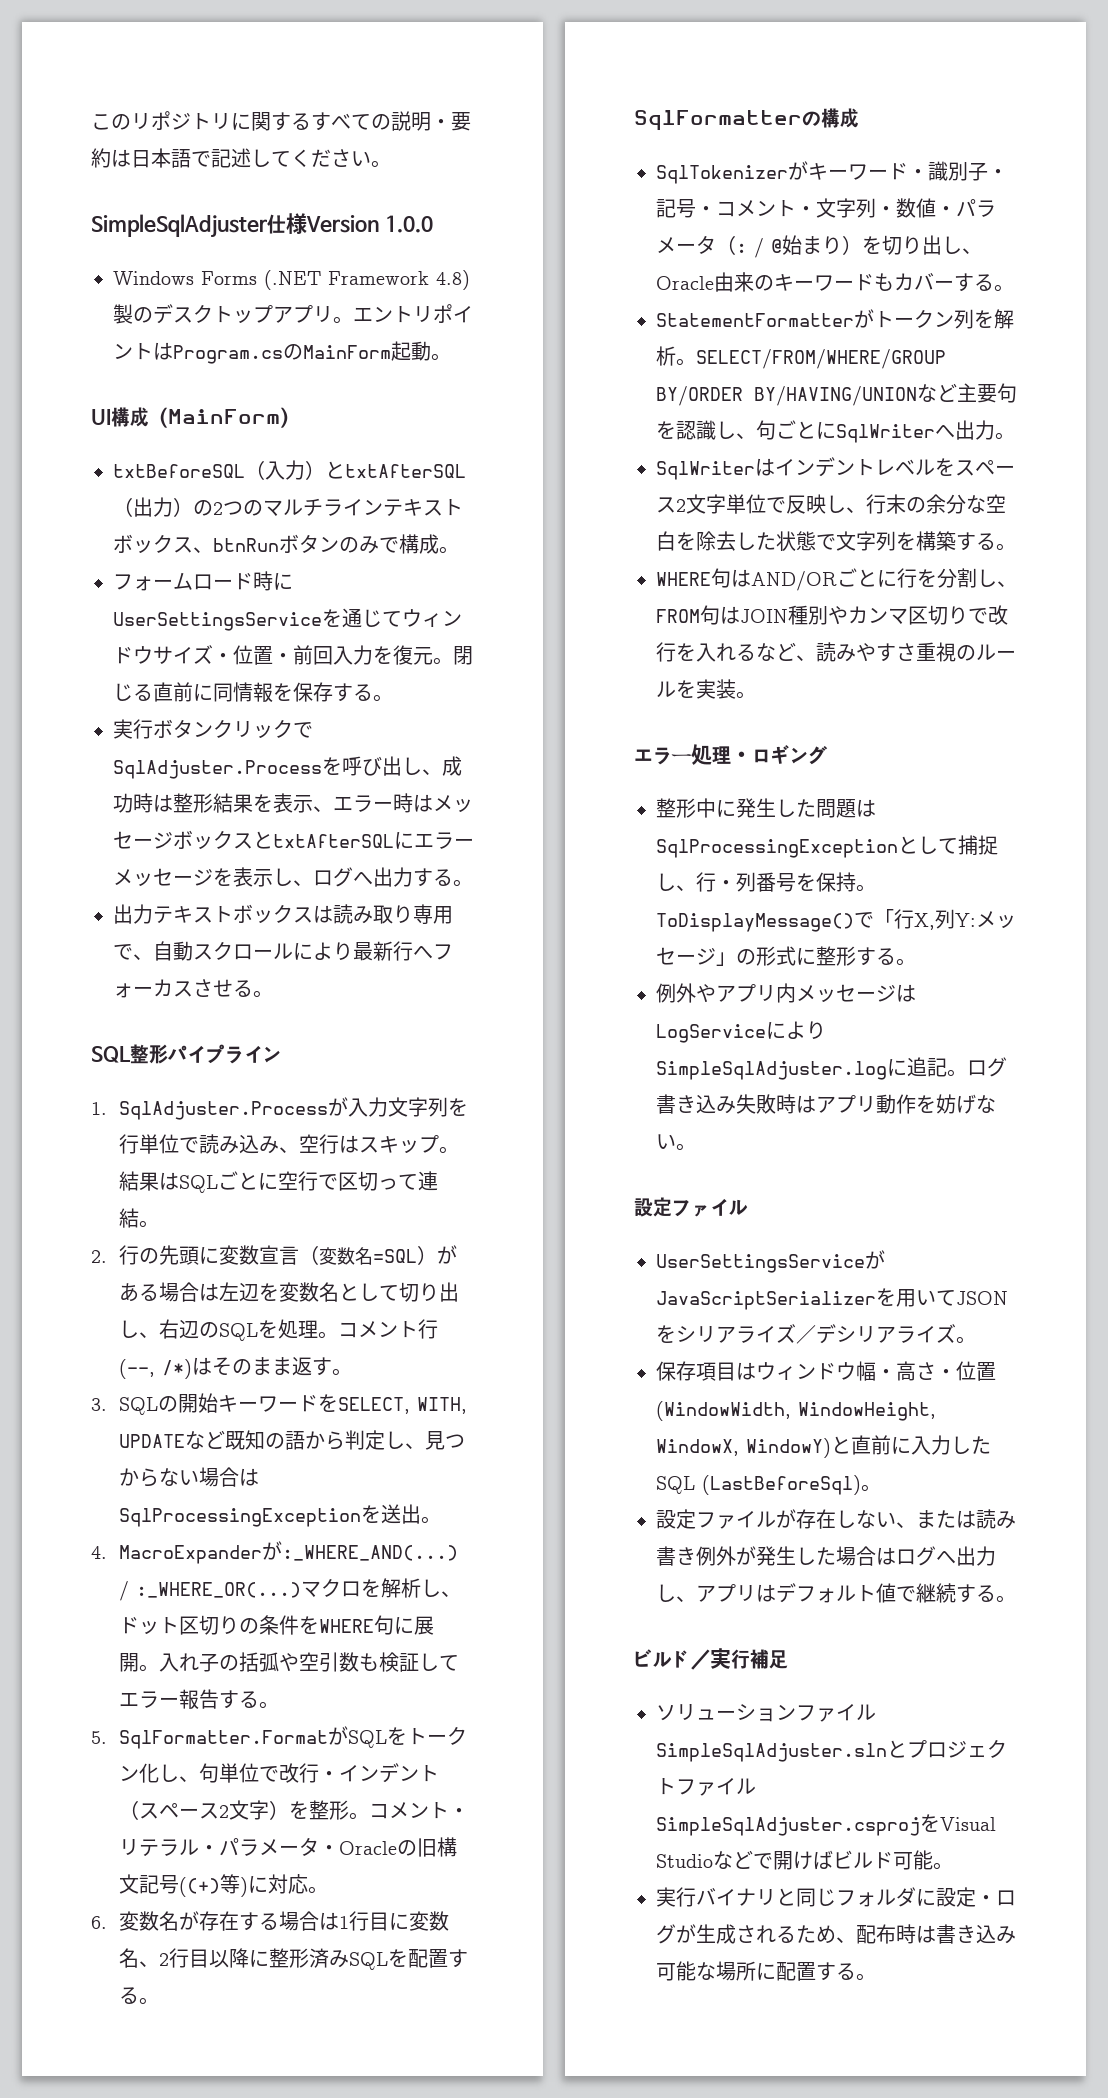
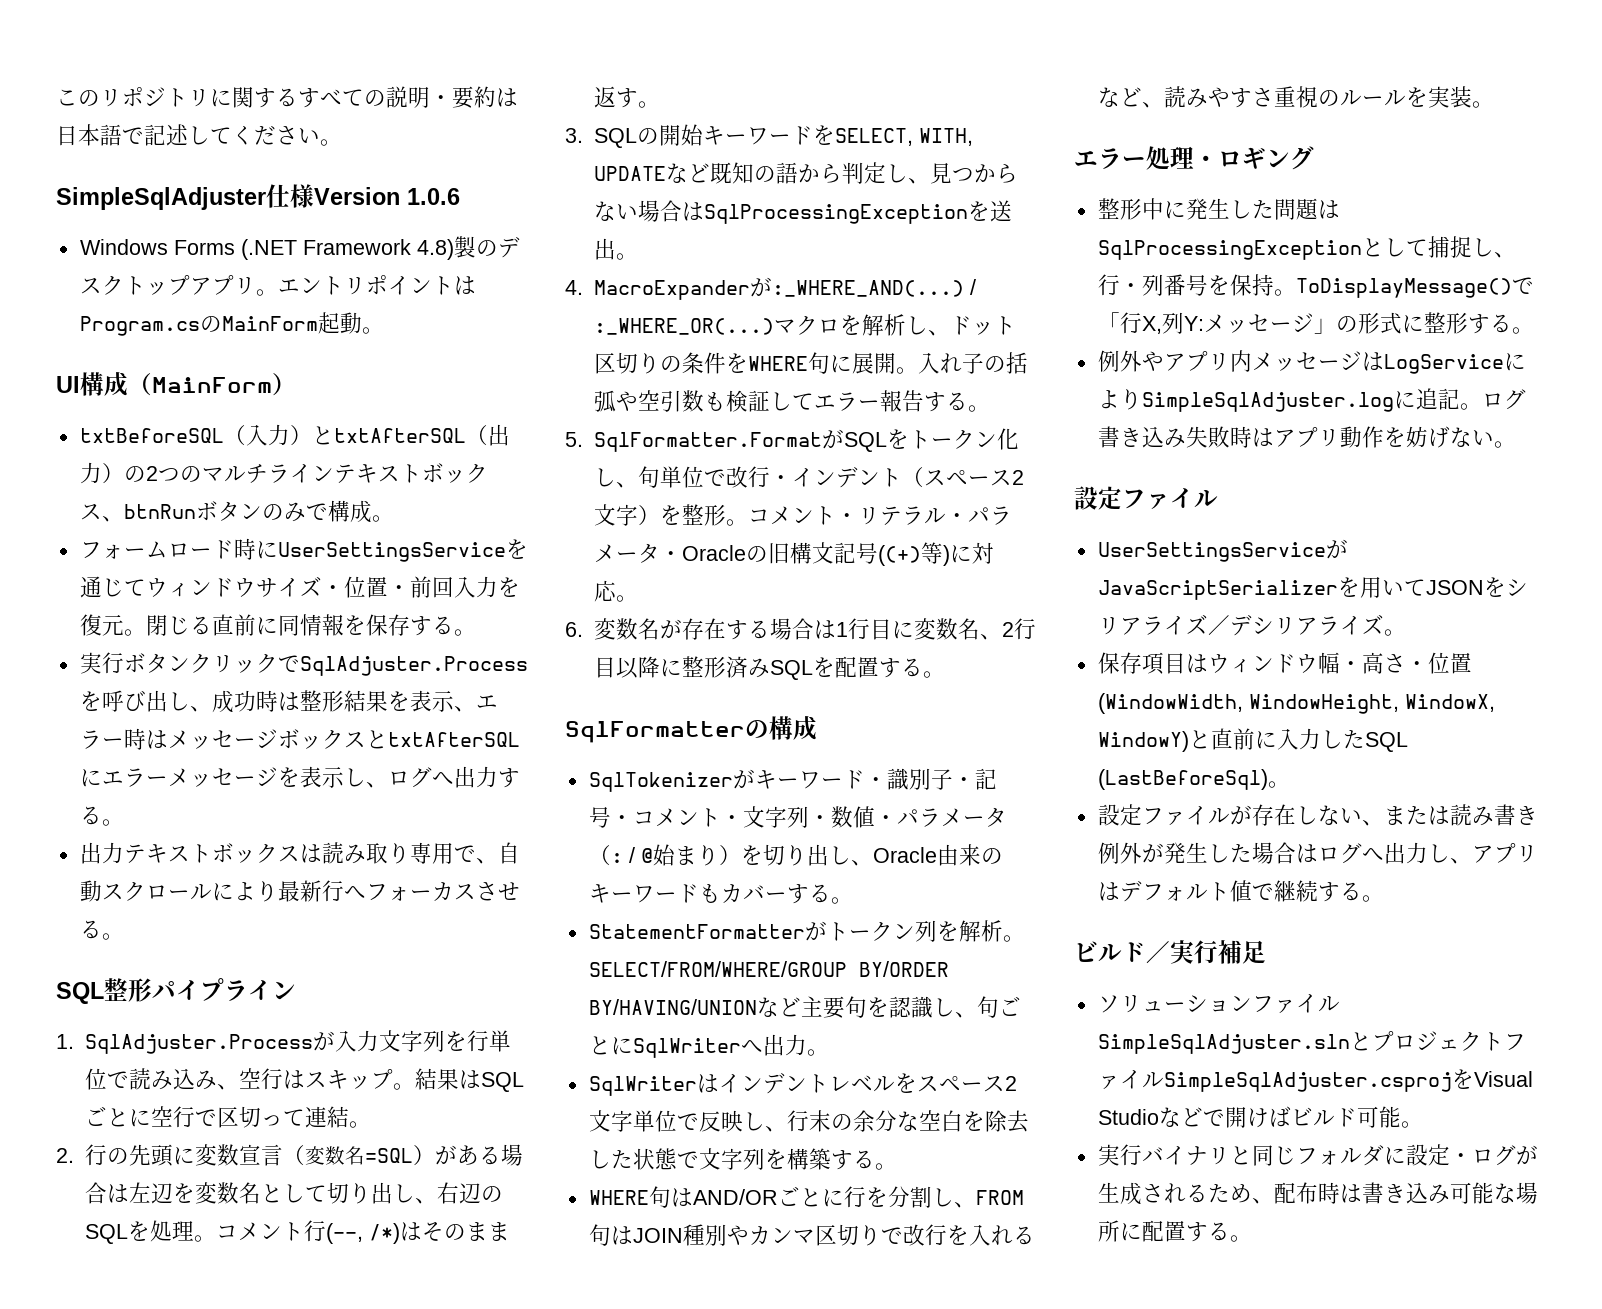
[384,215,433,233] 1.0.0 -> [407,188,460,205] 1.0.6

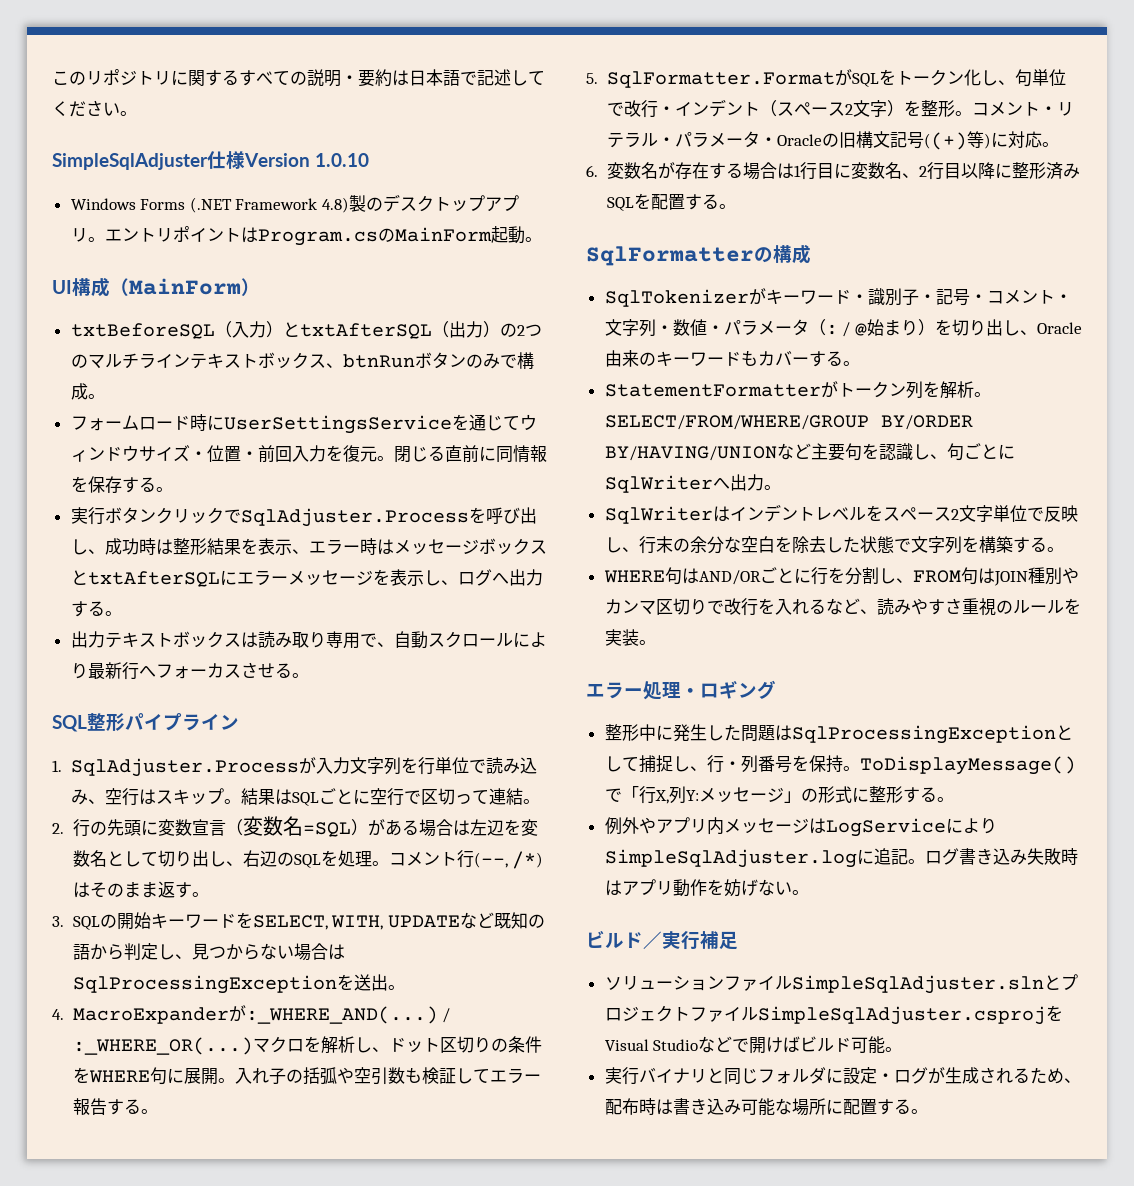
[407,188,460,205] 1.0.6 -> [315,153,369,167] 1.0.10
[1074,486,1218,510] [1097,539,1348,562] [1097,577,1528,600] [1097,614,1406,636] [1097,652,1472,675] [1097,693,1495,714] [1097,728,1408,752] [1097,769,1290,790] [1097,804,1538,826] [1097,842,1538,864] [1097,880,1384,902] // 設定ファイル // UserSettingsServiceがJavaScriptSerializerを用いてJSONをシリアライズ／デシリアライズ。 // 保存項目はウィンドウ幅・高さ・位置(WindowWidth, WindowHeight, WindowX, WindowY)と直前に入力したSQL (LastBeforeSql)。 // 設定ファイルが存在しない、または読み書き例外が発生した場合はログへ出力し、アプリはデフォルト値で継続する。 -> (809, 892) none

